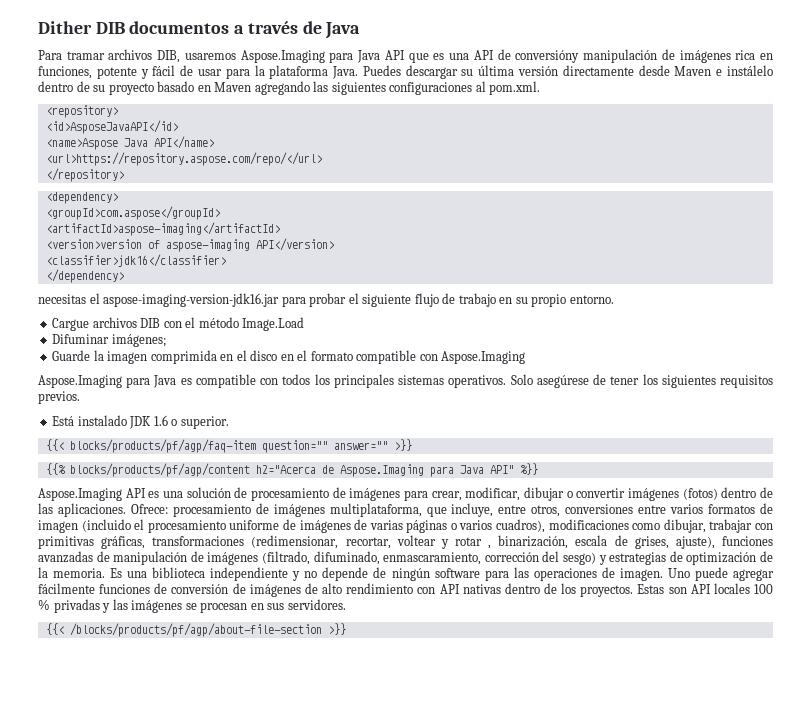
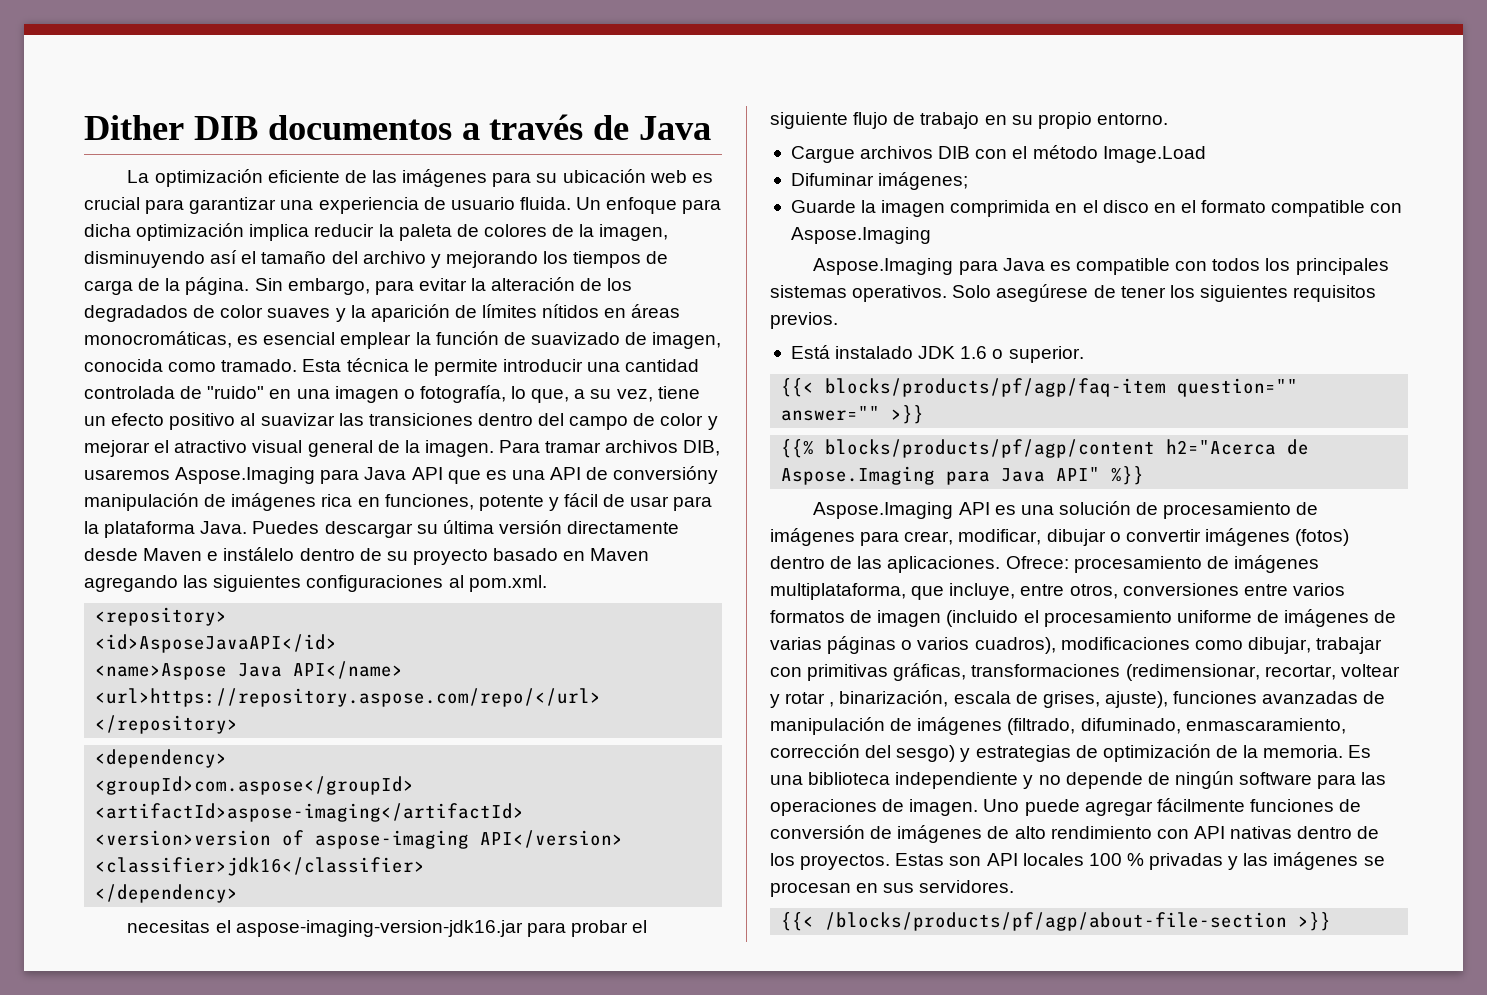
(361, 30) none -> [127,169,713,187] [84,197,722,214] [84,223,669,241] [84,250,669,268] [84,277,633,295] [84,304,681,322] [84,331,722,349] [84,358,700,376] [84,385,700,403] [84,413,718,430] [84,440,494,457] La optimización eficiente de las imágenes para su ubicación web es crucial para garantizar una experiencia de usuario fluida. Un enfoque para dicha optimización implica reducir la paleta de colores de la imagen, disminuyendo así el tamaño del archivo y mejorando los tiempos de carga de la página. Sin embargo, para evitar la alteración de los degradados de color suaves y la aparición de límites nítidos en áreas monocromáticas, es esencial emplear la función de suavizado de imagen, conocida como tramado. Esta técnica le permite introducir una cantidad controlada de "ruido" en una imagen o fotografía, lo que, a su vez, tiene un efecto positivo al suavizar las transiciones dentro del campo de color y mejorar el atractivo visual general de la imagen.

